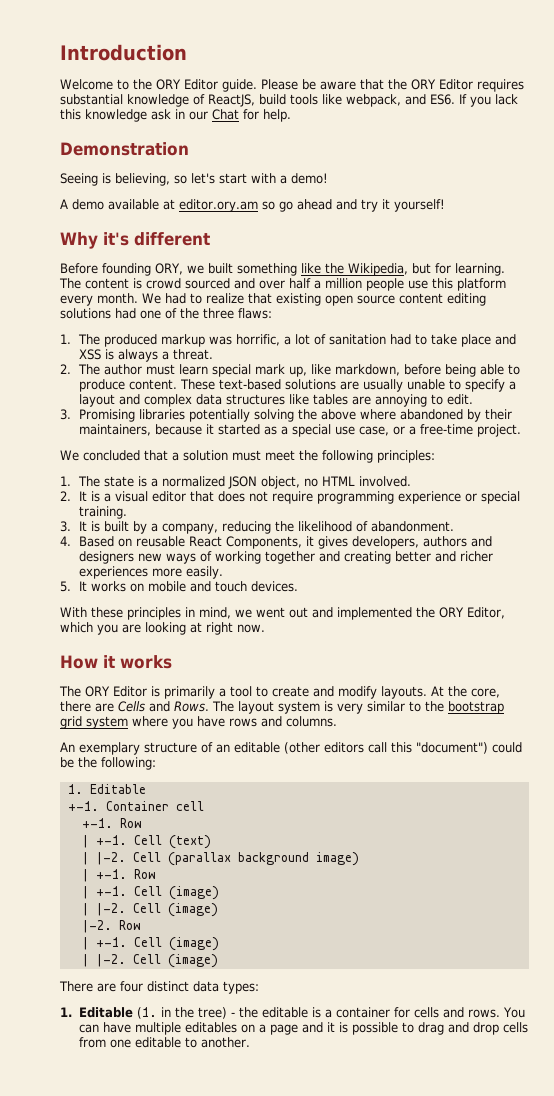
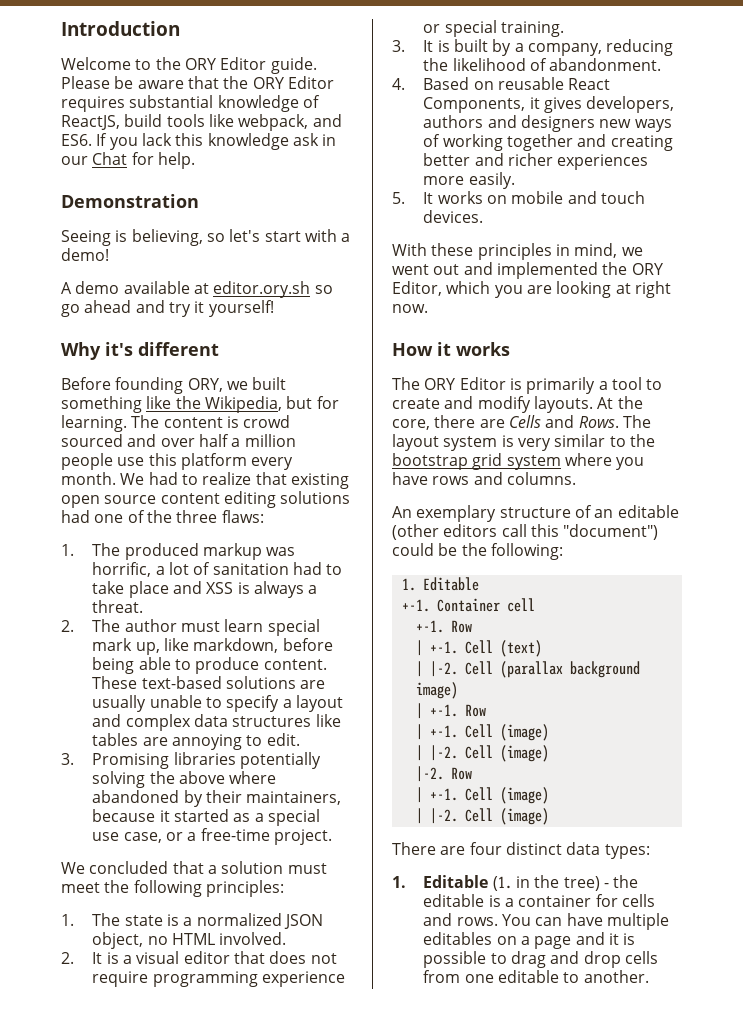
[179,199,258,212] editor.ory.am -> [213,281,311,298] editor.ory.sh

